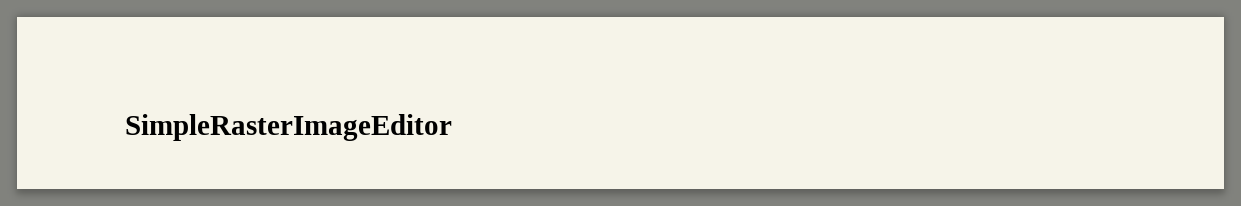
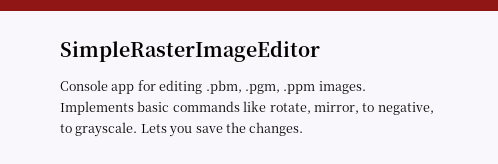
(452, 127) none -> [60,80,366,94] [60,101,434,115] [60,122,304,137] // Console app for editing .pbm, .pgm, .ppm images. Implements basic commands like rotate, mirror, to negative, to grayscale. Lets you save the changes.

